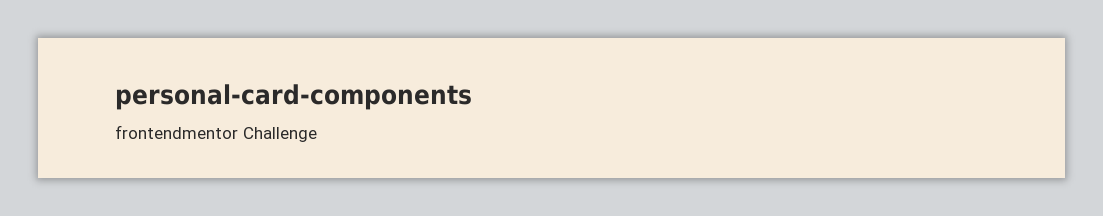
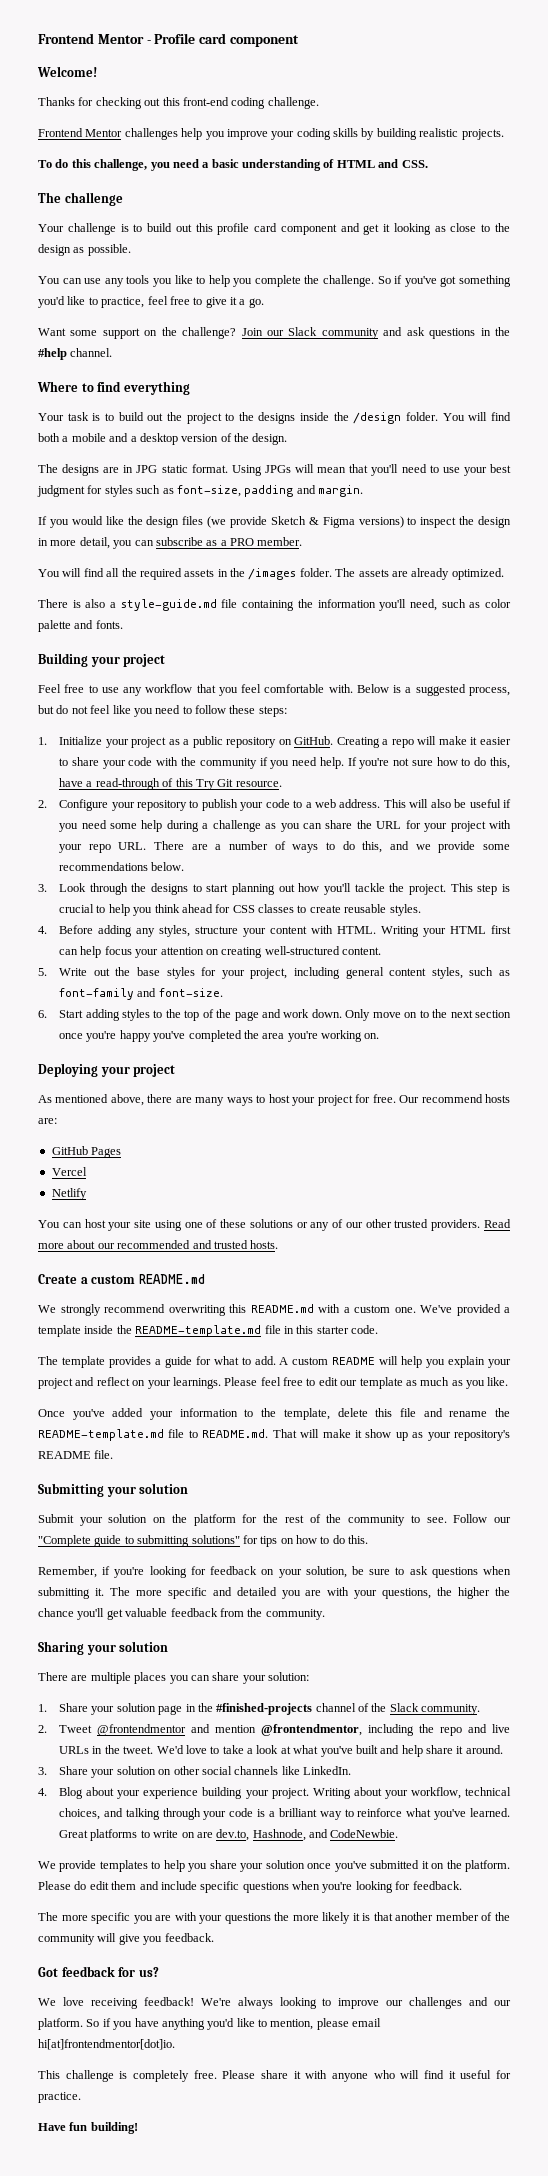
[115,84,472,110] [115,125,317,142] personal-card-components // frontendmentor Challenge -> [38,33,299,47] [37,66,97,77] [38,97,319,109] [38,128,504,140] [38,159,428,171] [38,192,123,206] [38,223,510,235] [38,244,131,256] [38,275,511,287] [38,296,264,308] [38,327,511,339] [38,348,113,360] [37,381,190,395] [38,412,511,424] [38,433,288,445] [38,464,512,476] [37,485,363,497] [38,516,511,528] [38,537,303,549] [38,568,504,580] [38,599,511,611] [38,620,123,632] [38,653,166,667] [38,684,510,696] [38,705,287,717] [38,736,512,748] [59,757,510,769] [59,778,282,790] [38,799,512,811] [59,820,512,832] [59,841,511,853] [59,862,185,871] [38,883,511,895] [59,904,421,916] [38,925,511,937] [59,946,382,958] [38,967,511,979] [59,988,223,1000] [38,1009,511,1021] [59,1030,380,1042] [38,1063,176,1077] [38,1094,510,1106] [38,1118,57,1124] [51,1146,122,1158] [51,1167,87,1176] [51,1188,87,1200] [38,1219,511,1231] [38,1240,279,1249] [38,1274,205,1284] [38,1304,510,1316] [38,1325,378,1337] [38,1356,511,1368] [38,1377,509,1389] [38,1408,510,1420] [38,1429,511,1441] [38,1450,114,1459] [38,1483,189,1497] [38,1514,512,1526] [38,1535,369,1547] [38,1566,512,1578] [38,1587,511,1599] [38,1608,325,1620] [38,1641,169,1655] [38,1672,309,1684] [38,1703,481,1715] [38,1724,511,1736] [59,1745,503,1757] [38,1766,352,1778] [38,1787,511,1799] [59,1808,511,1820] [59,1829,399,1841] [38,1860,510,1872] [38,1881,462,1893] [38,1912,510,1924] [38,1933,214,1945] [38,1966,159,1977] [38,1997,512,2009] [38,2018,382,2030] [38,2039,175,2050] [38,2070,512,2082] [38,2092,81,2103] [38,2122,138,2134] Frontend Mentor - Profile card component // Welcome! // Thanks for checking out this front-end coding challenge. // Frontend Mentor challenges help you improve your coding skills by building realistic projects. // To do this challenge, you need a basic understanding of HTML and CSS. // The challenge // Your challenge is to build out this profile card component and get it looking as close to the design as possible. // You can use any tools you like to help you complete the challenge. So if you've got something you'd like to practice, feel free to give it a go. // Want some support on the challenge? Join our Slack community and ask questions in the #help channel. // Where to find everything // Your task is to build out the project to the designs inside the /design folder. You will find both a mobile and a desktop version of the design. // The designs are in JPG static format. Using JPGs will mean that you'll need to use your best judgment for styles such as font-size, padding and margin. // If you would like the design files (we provide Sketch & Figma versions) to inspect the design in more detail, you can subscribe as a PRO member. // You will find all the required assets in the /images folder. The assets are already optimized. // There is also a style-guide.md file containing the information you'll need, such as color palette and fonts. // Building your project // Feel free to use any workflow that you feel comfortable with. Below is a suggested process, but do not feel like you need to follow these steps: // 1. Initialize your project as a public repository on GitHub. Creating a repo will make it easier to share your code with the community if you need help. If you're not sure how to do this, have a read-through of this Try Git resource. // 2. Configure your repository to publish your code to a web address. This will also be useful if you need some help during a challenge as you can share the URL for your project with your repo URL. There are a number of ways to do this, and we provide some recommendations below. // 3. Look through the designs to start planning out how you'll tackle the project. This step is crucial to help you think ahead for CSS classes to create reusable styles. // 4. Before adding any styles, structure your content with HTML. Writing your HTML first can help focus your attention on creating well-structured content. // 5. Write out the base styles for your project, including general content styles, such as font-family and font-size. // 6. Start adding styles to the top of the page and work down. Only move on to the next section once you're happy you've completed the area you're working on. // Deploying your project // As mentioned above, there are many ways to host your project for free. Our recommend hosts are: // GitHub Pages // Vercel // Netlify // You can host your site using one of these solutions or any of our other trusted providers. Read more about our recommended and trusted hosts. // Create a custom README.md // We strongly recommend overwriting this README.md with a custom one. We've provided a template inside the README-template.md file in this starter code. // The template provides a guide for what to add. A custom README will help you explain your project and reflect on your learnings. Please feel free to edit our template as much as you like. // Once you've added your information to the template, delete this file and rename the README-template.md file to README.md. That will make it show up as your repository's README file. // Submitting your solution // Submit your solution on the platform for the rest of the community to see. Follow our "Complete guide to submitting solutions" for tips on how to do this. // Remember, if you're looking for feedback on your solution, be sure to ask questions when submitting it. The more specific and detailed you are with your questions, the higher the chance you'll get valuable feedback from the community. // Sharing your solution // There are multiple places you can share your solution: // 1. Share your solution page in the #finished-projects channel of the Slack community. // 2. Tweet @frontendmentor and mention @frontendmentor, including the repo and live URLs in the tweet. We'd love to take a look at what you've built and help share it around. // 3. Share your solution on other social channels like LinkedIn. // 4. Blog about your experience building your project. Writing about your workflow, technical choices, and talking through your code is a brilliant way to reinforce what you've learned. Great platforms to write on are dev.to, Hashnode, and CodeNewbie. // We provide templates to help you share your solution once you've submitted it on the platform. Please do edit them and include specific questions when you're looking for feedback. // The more specific you are with your questions the more likely it is that another member of the community will give you feedback. // Got feedback for us? // We love receiving feedback! We're always looking to improve our challenges and our platform. So if you have anything you'd like to mention, please email hi[at]frontendmentor[dot]io. // This challenge is completely free. Please share it with anyone who will find it useful for practice. // Have fun building!

